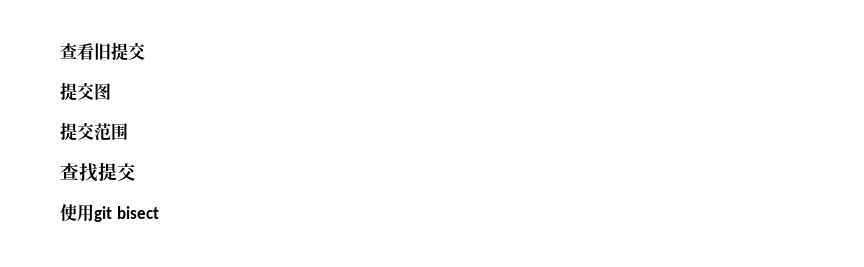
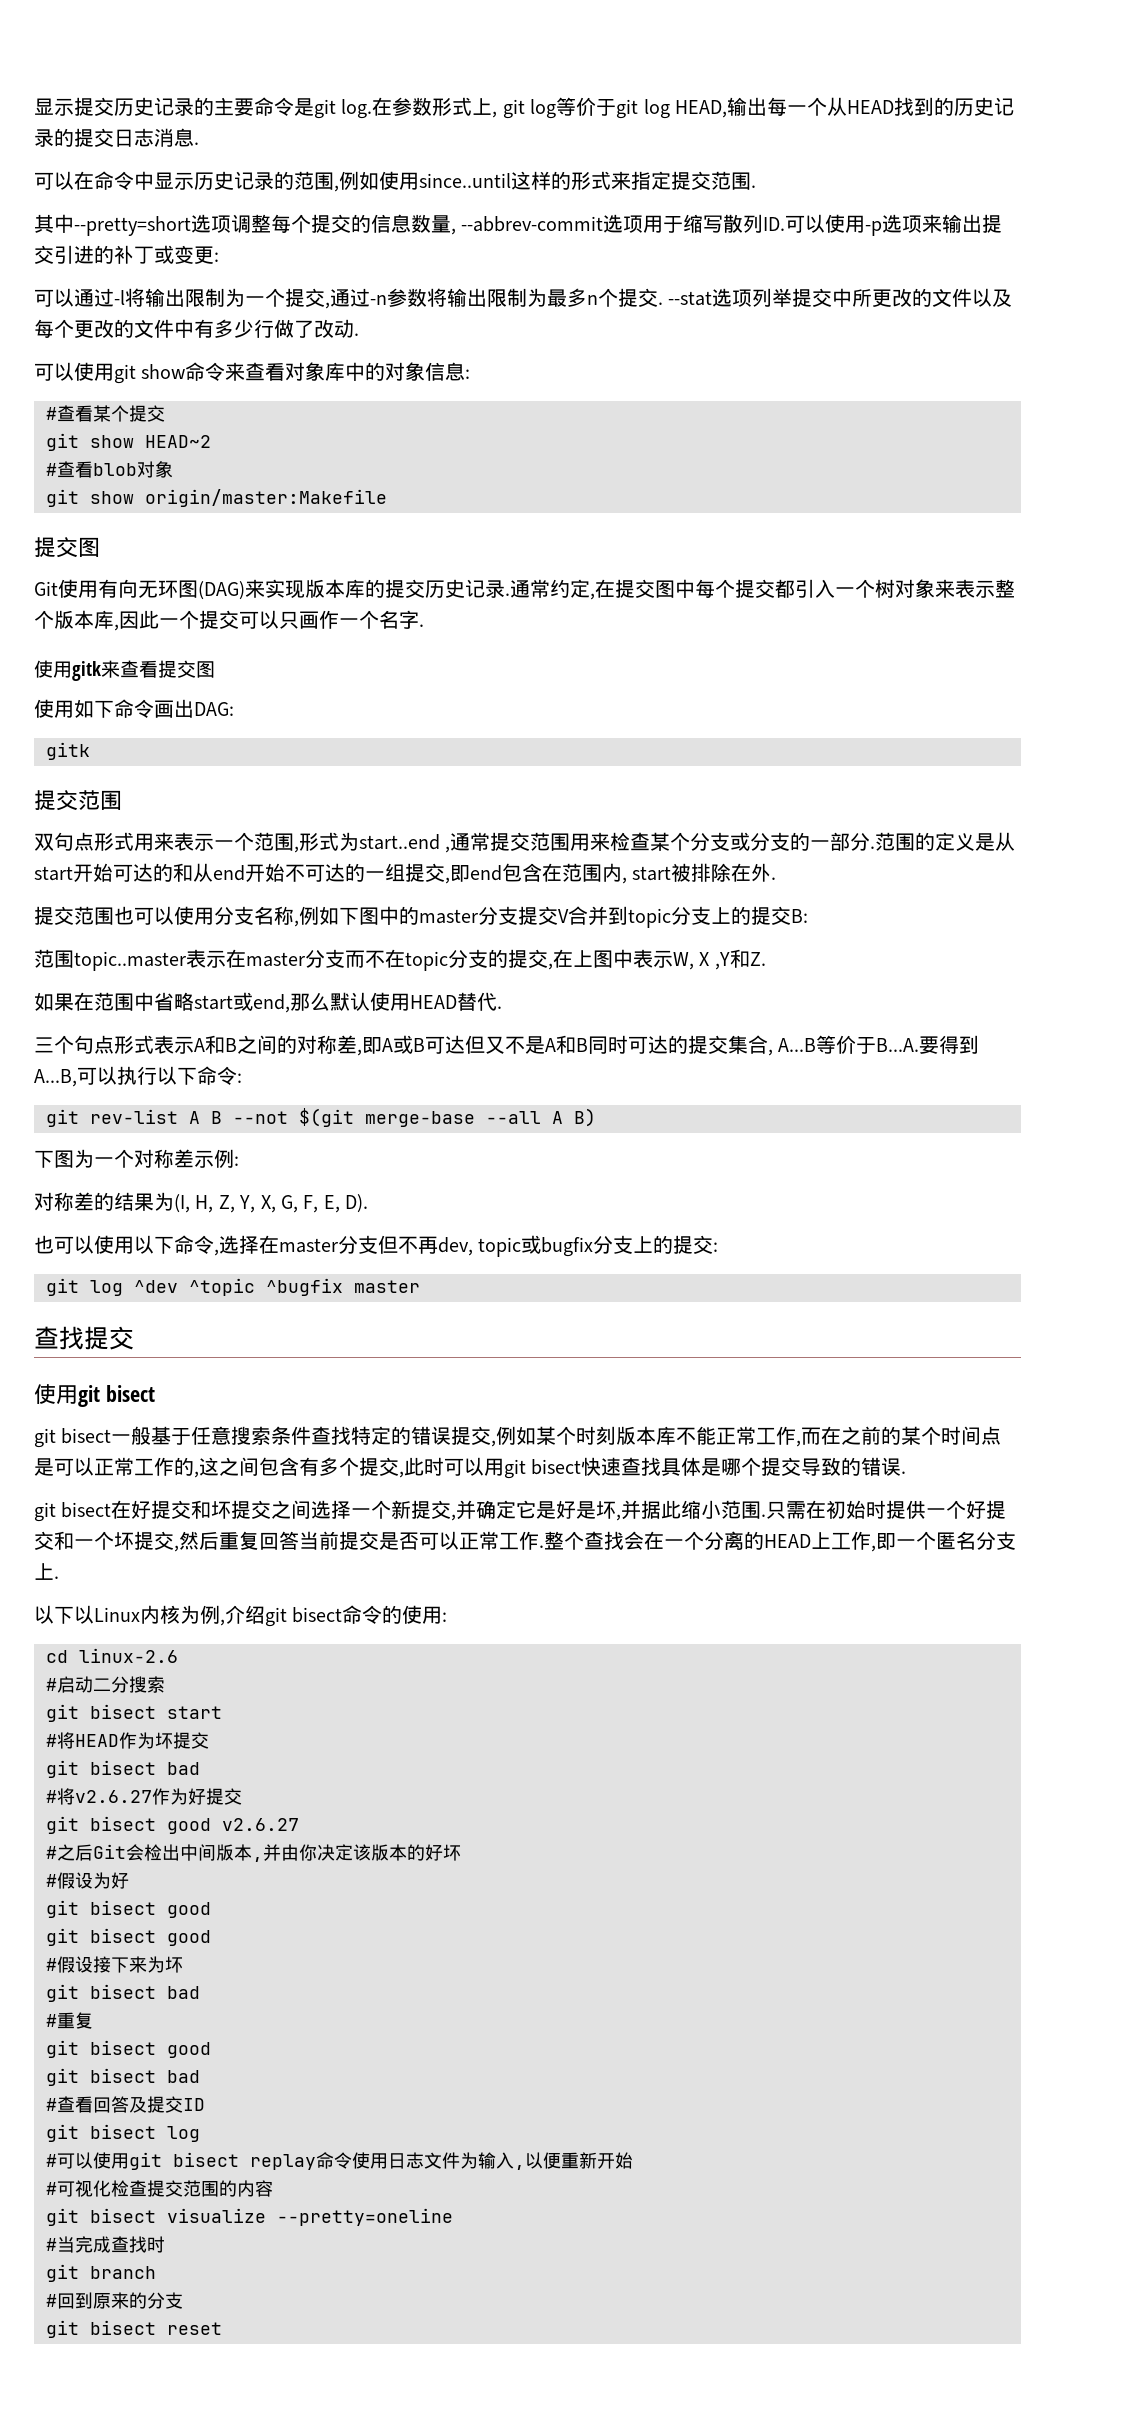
[60,42,145,61] [60,82,111,101] [60,122,128,141] 查看旧提交 // 提交图 // 提交范围 -> [34,97,1014,119] [34,128,199,147] [34,171,756,192] [34,214,1003,236] [34,245,219,264] [34,288,1013,309] [34,319,359,338] [34,362,471,384] [46,405,165,422] [46,433,211,451] [46,461,173,478] [46,489,387,507] [34,537,100,558] [34,579,1015,600] [34,610,424,631] [34,660,215,681] [34,699,234,718] [46,742,90,760] [34,790,122,811] [34,832,1016,853] [34,863,777,884] [34,906,808,928] [34,949,766,971] [34,992,502,1013] [34,1035,980,1056] [34,1066,242,1087] [46,1108,596,1127] [34,1149,239,1168] [34,1192,369,1213] [34,1235,719,1257] [46,1278,420,1296] 显示提交历史记录的主要命令是git log.在参数形式上, git log等价于git log HEAD,输出每一个从HEAD找到的历史记录的提交日志消息. // 可以在命令中显示历史记录的范围,例如使用since..until这样的形式来指定提交范围. // 其中--pretty=short选项调整每个提交的信息数量, --abbrev-commit选项用于缩写散列ID.可以使用-p选项来输出提交引进的补丁或变更: // 可以通过-l将输出限制为一个提交,通过-n参数将输出限制为最多n个提交. --stat选项列举提交中所更改的文件以及每个更改的文件中有多少行做了改动. // 可以使用git show命令来查看对象库中的对象信息: // #查看某个提交 // git show HEAD~2 // #查看blob对象 // git show origin/master:Makefile // 提交图 // Git使用有向无环图(DAG)来实现版本库的提交历史记录.通常约定,在提交图中每个提交都引入一个树对象来表示整个版本库,因此一个提交可以只画作一个名字. // 使用gitk来查看提交图 // 使用如下命令画出DAG: // gitk // 提交范围 // 双句点形式用来表示一个范围,形式为start..end ,通常提交范围用来检查某个分支或分支的一部分.范围的定义是从start开始可达的和从end开始不可达的一组提交,即end包含在范围内, start被排除在外. // 提交范围也可以使用分支名称,例如下图中的master分支提交V合并到topic分支上的提交B: // 范围topic..master表示在master分支而不在topic分支的提交,在上图中表示W, X ,Y和Z. // 如果在范围中省略start或end,那么默认使用HEAD替代. // 三个句点形式表示A和B之间的对称差,即A或B可达但又不是A和B同时可达的提交集合, A...B等价于B...A.要得到A...B,可以执行以下命令: // git rev-list A B --not $(git merge-base --all A B) // 下图为一个对称差示例: // 对称差的结果为(I, H, Z, Y, X, G, F, E, D). // 也可以使用以下命令,选择在master分支但不再dev, topic或bugfix分支上的提交: // git log ^dev ^topic ^bugfix master
(159, 212) none -> [34,1426,1002,1448] [34,1457,907,1479] [34,1500,1007,1522] [34,1531,1016,1552] [34,1563,59,1580] [34,1605,448,1627] [46,1648,178,1663] [46,1676,165,1693] [46,1704,222,1722] [46,1732,209,1749] [46,1760,200,1778] [46,1788,242,1805] [46,1816,299,1834] [46,1844,461,1862] [46,1872,129,1889] [46,1900,211,1918] [46,1928,211,1946] [46,1956,183,1973] [46,1984,200,2002] [46,2012,93,2029] [46,2040,211,2058] [46,2068,200,2086] [46,2096,205,2113] [46,2124,200,2142] [46,2152,633,2170] [46,2180,273,2197] [46,2208,453,2226] [46,2236,165,2253] [46,2264,156,2282] [46,2292,183,2309] [46,2320,222,2338] // git bisect一般基于任意搜索条件查找特定的错误提交,例如某个时刻版本库不能正常工作,而在之前的某个时间点是可以正常工作的,这之间包含有多个提交,此时可以用git bisect快速查找具体是哪个提交导致的错误. // git bisect在好提交和坏提交之间选择一个新提交,并确定它是好是坏,并据此缩小范围.只需在初始时提供一个好提交和一个坏提交,然后重复回答当前提交是否可以正常工作.整个查找会在一个分离的HEAD上工作,即一个匿名分支上. // 以下以Linux内核为例,介绍git bisect命令的使用: // cd linux-2.6 // #启动二分搜索 // git bisect start // #将HEAD作为坏提交 // git bisect bad // #将v2.6.27作为好提交 // git bisect good v2.6.27 // #之后Git会检出中间版本,并由你决定该版本的好坏 // #假设为好 // git bisect good // git bisect good // #假设接下来为坏 // git bisect bad // #重复 // git bisect good // git bisect bad // #查看回答及提交ID // git bisect log // #可以使用git bisect replay命令使用日志文件为输入,以便重新开始 // #可视化检查提交范围的内容 // git bisect visualize --pretty=oneline // #当完成查找时 // git branch // #回到原来的分支 // git bisect reset

